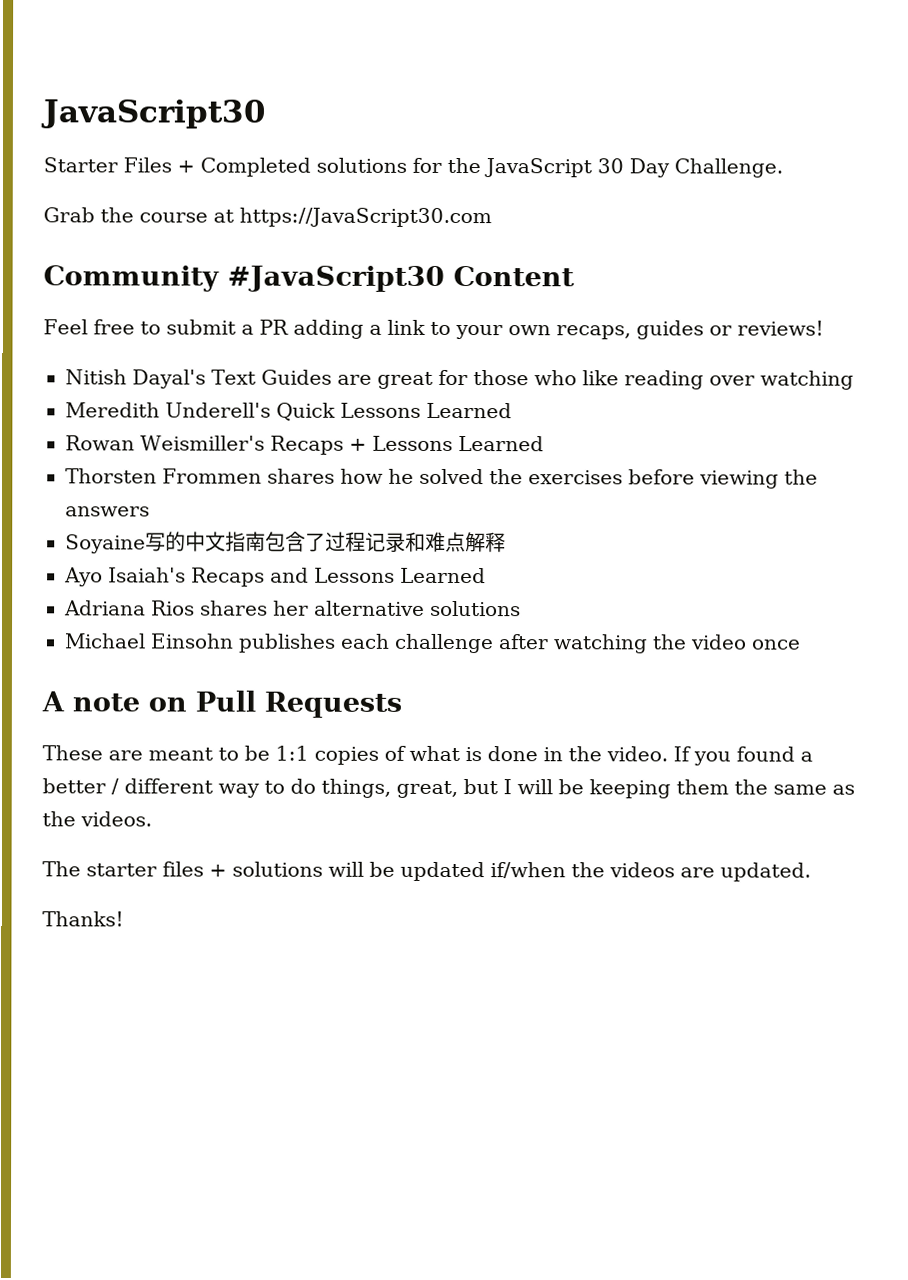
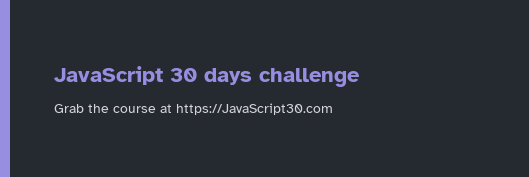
[40,99,266,129] [43,157,783,178] JavaScript30 // Starter Files + Completed solutions for the JavaScript 30 Day Challenge. -> [54,66,360,87] JavaScript 30 days challenge
[43,265,575,292] [43,319,824,340] [65,369,854,390] [65,402,512,421] [65,435,544,455] [65,468,818,489] [65,506,150,517] [65,531,506,554] [64,567,486,587] [64,600,521,617] [64,633,801,654] [41,690,402,718] [42,745,813,766] [42,778,855,799] [42,811,152,827] [42,861,811,882] [42,911,124,927] // Community #JavaScript30 Content // Feel free to submit a PR adding a link to your own recaps, guides or reviews! // Nitish Dayal's Text Guides are great for those who like reading over watching // Meredith Underell's Quick Lessons Learned // Rowan Weismiller's Recaps + Lessons Learned // Thorsten Frommen shares how he solved the exercises before viewing the answers // Soyaine写的中文指南包含了过程记录和难点解释 // Ayo Isaiah's Recaps and Lessons Learned // Adriana Rios shares her alternative solutions // Michael Einsohn publishes each challenge after watching the video once // A note on Pull Requests // These are meant to be 1:1 copies of what is done in the video. If you found a better / different way to do things, great, but I will be keeping them the same as the videos. // The starter files + solutions will be updated if/when the videos are updated. // Thanks! -> (333, 109) none

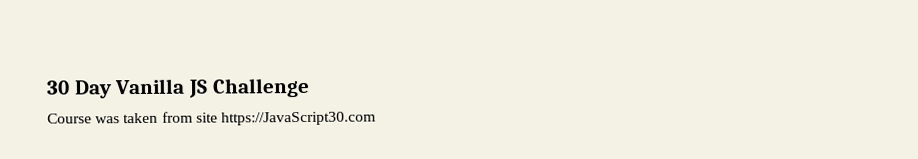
[54,66,360,87] [54,104,172,113] JavaScript 30 days challenge // Grab the course at -> [46,77,310,99] [47,111,218,124] 30 Day Vanilla JS Challenge // Course was taken from site

